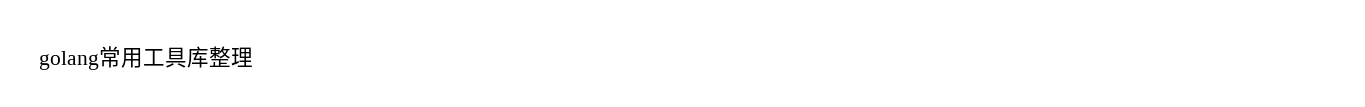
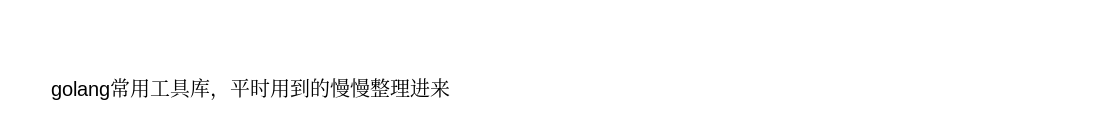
[209,46,253,67] 整理 -> [210,78,450,101] ，平时用到的慢慢整理进来

